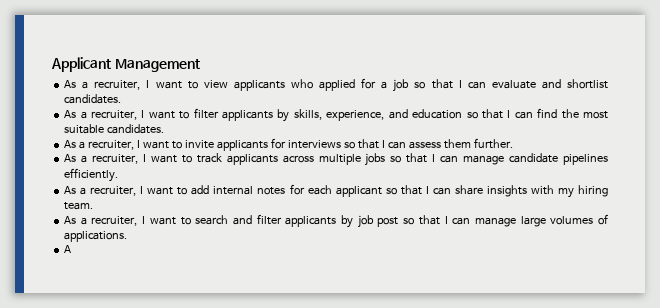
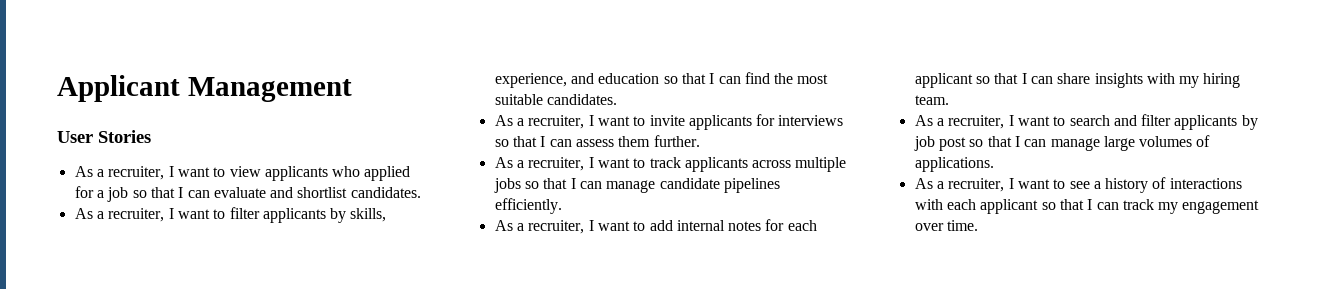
(200, 65) none -> [57,130,151,143] // User Stories
[64,245,72,253] A -> [914,177,1242,193] [914,199,1260,214] [914,220,978,231] As a recruiter, I want to see a history of interactions with each applicant so that I can track my engagement over time.

